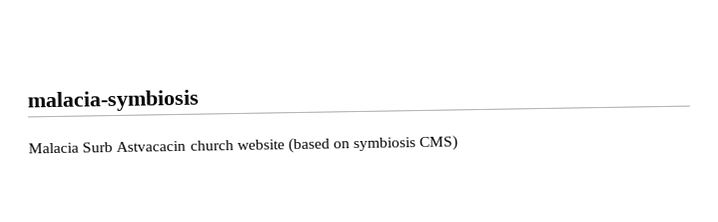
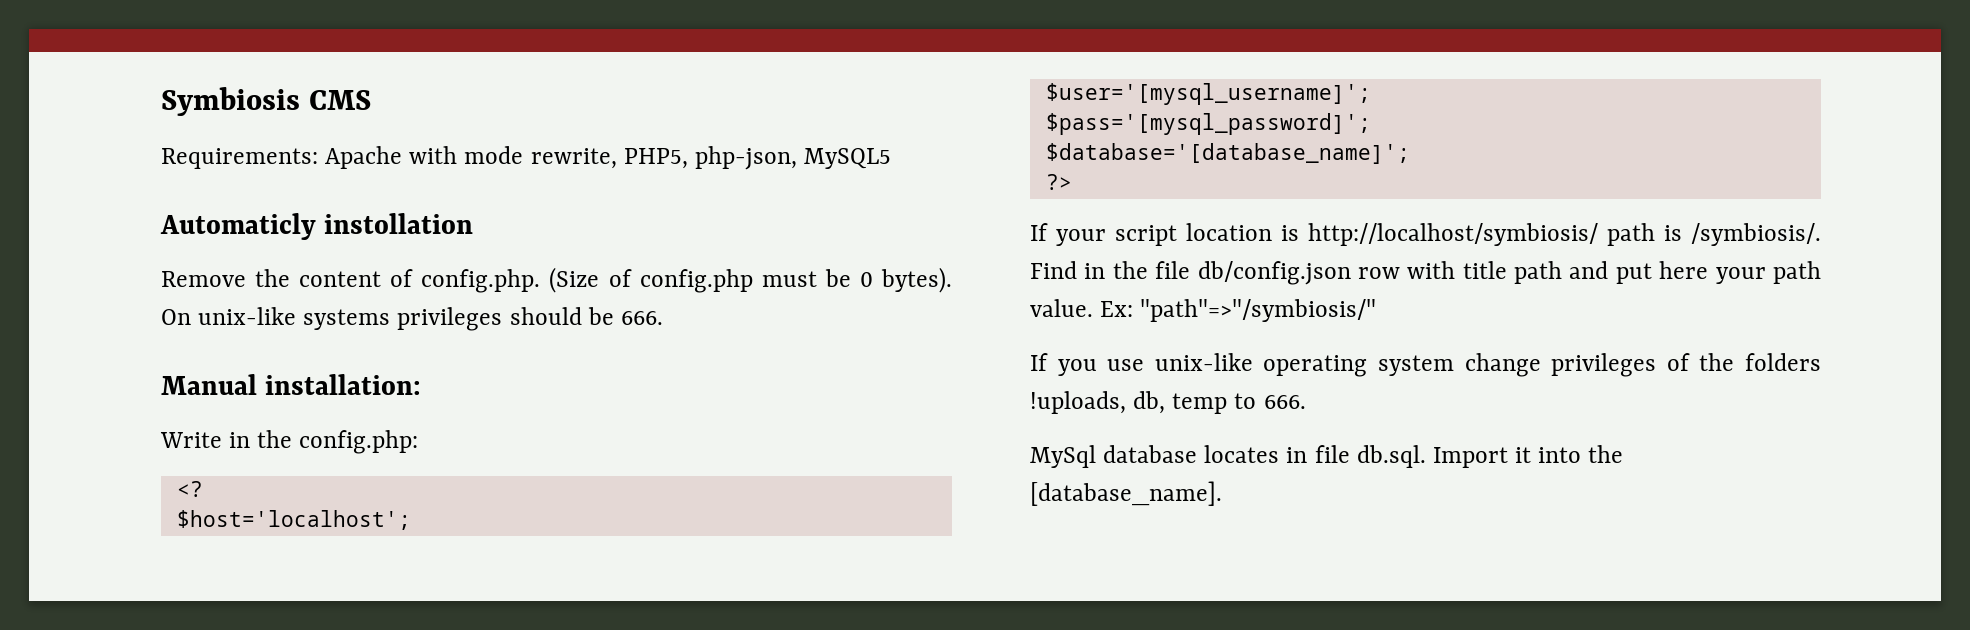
[27,89,199,113] [28,135,459,154] malacia-symbiosis // Malacia Surb Astvacacin church website (based on symbiosis CMS) -> [161,87,372,116] [161,146,892,170] [160,213,474,240] [161,267,952,293] [161,307,663,331] [161,374,422,395] [160,430,419,454] [176,481,203,497] [176,510,411,530] [1045,83,1371,105] [1045,113,1371,135] [1045,143,1410,164] [1045,174,1072,190] [1030,223,1821,246] [1030,261,1821,285] [1030,299,1377,322] [1030,353,1821,377] [1030,391,1306,414] [1030,445,1624,468] [1030,481,1222,506] Symbiosis CMS // Requirements: Apache with mode rewrite, PHP5, php-json, MySQL5 // Automaticly instollation // Remove the content of config.php. (Size of config.php must be 0 bytes). On unix-like systems privileges should be 666. // Manual installation: // Write in the config.php: // <? // $host='localhost'; // $user='[mysql_username]'; // $pass='[mysql_password]'; // $database='[database_name]'; // ?> // If your script location is http://localhost/symbiosis/ path is /symbiosis/. Find in the file db/config.json row with title path and put here your path value. Ex: "path"=>"/symbiosis/" // If you use unix-like operating system change privileges of the folders !uploads, db, temp to 666. // MySql database locates in file db.sql. Import it into the [database_name].

